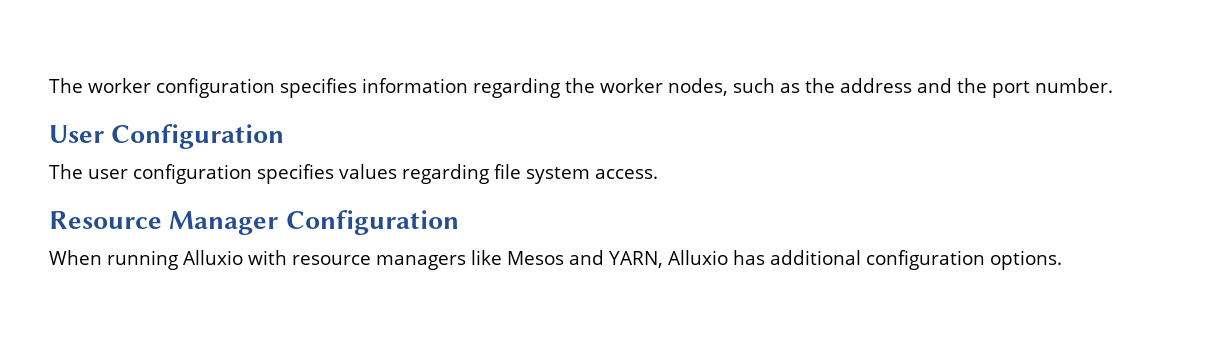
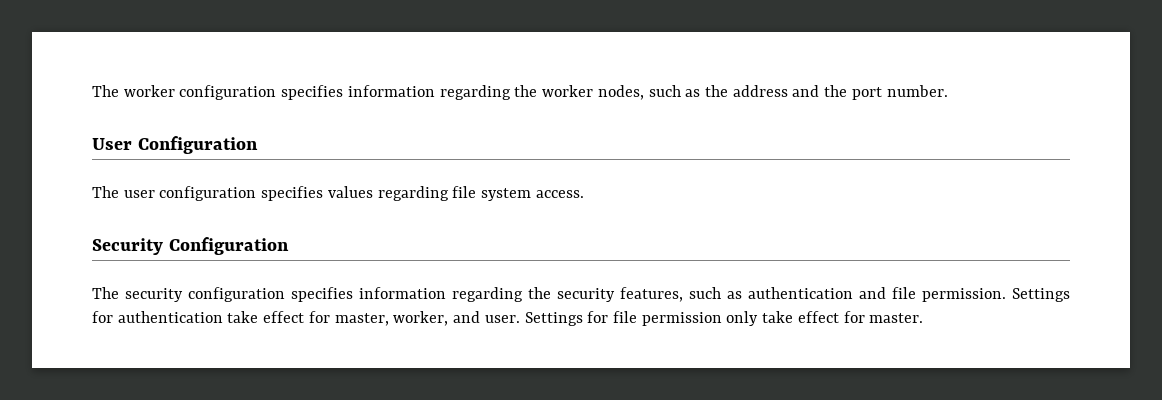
[49,210,459,235] [49,250,1062,270] Resource Manager Configuration // When running Alluxio with resource managers like Mesos and YARN, Alluxio has additional configuration options. -> [92,237,289,255] [92,287,1070,302] [92,311,924,326] Security Configuration // The security configuration specifies information regarding the security features, such as authentication and file permission. Settings for authentication take effect for master, worker, and user. Settings for file permission only take effect for master.

